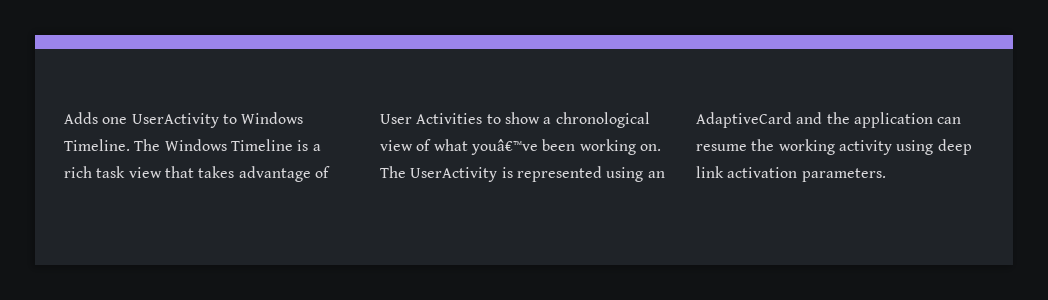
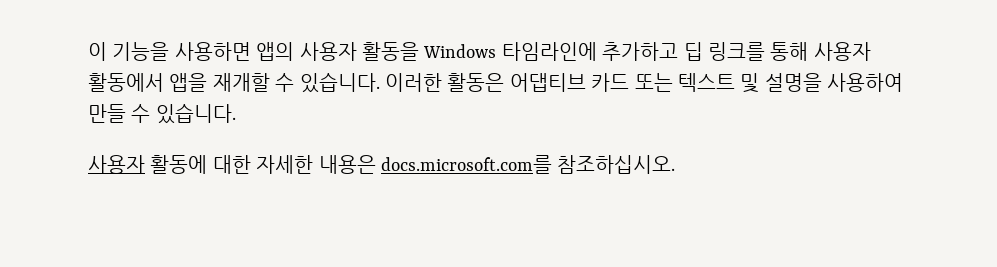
[64,112,304,128] [64,139,321,151] [64,166,330,182] [380,112,650,128] [380,139,661,155] [380,166,665,182] [696,112,962,128] [696,139,972,155] [696,166,886,182] Adds one UserActivity to Windows Timeline. The Windows Timeline is a rich task view that takes advantage of User Activities to show a chronological view of what youâ€™ve been working on. The UserActivity is represented using an AdaptiveCard and the application can resume the working activity using deep link activation parameters. -> [88,42,871,61] [88,72,904,93] [88,103,236,124] [88,155,676,174] 이 기능을 사용하면 앱의 사용자 활동을 Windows 타임라인에 추가하고 딥 링크를 통해 사용자 활동에서 앱을 재개할 수 있습니다. 이러한 활동은 어댑티브 카드 또는 텍스트 및 설명을 사용하여 만들 수 있습니다. // 사용자 활동에 대한 자세한 내용은 docs.microsoft.com를 참조하십시오.

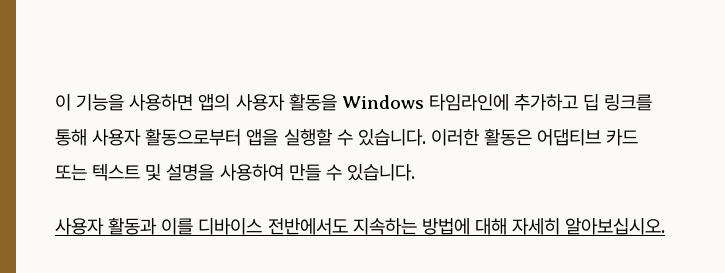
[88,73,270,92] 활동에서 앱을 재개할 -> [145,128,333,146] 활동으로부터 앱을 실행할
[150,155,676,174] 활동에 대한 자세한 내용은 docs.microsoft.com를 참조하십시오. -> [108,217,666,235] 활동과 이를 디바이스 전반에서도 지속하는 방법에 대해 자세히 알아보십시오.

